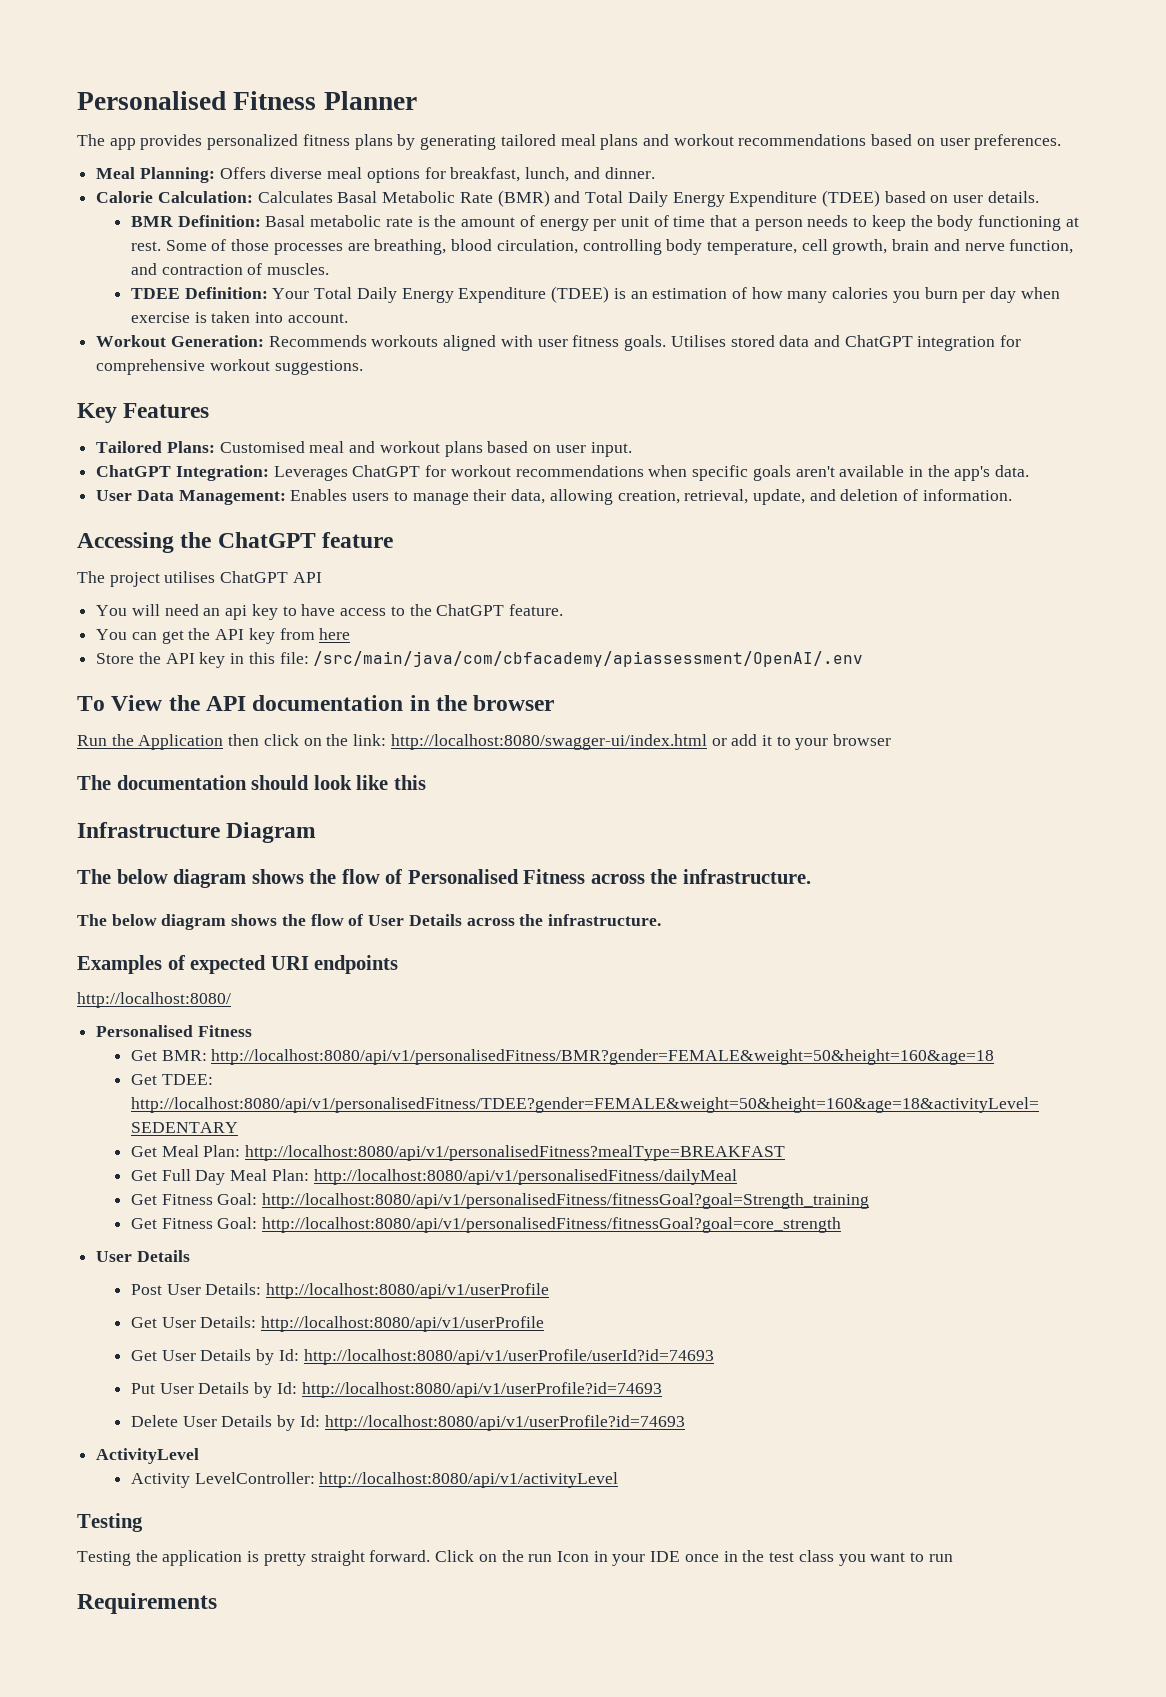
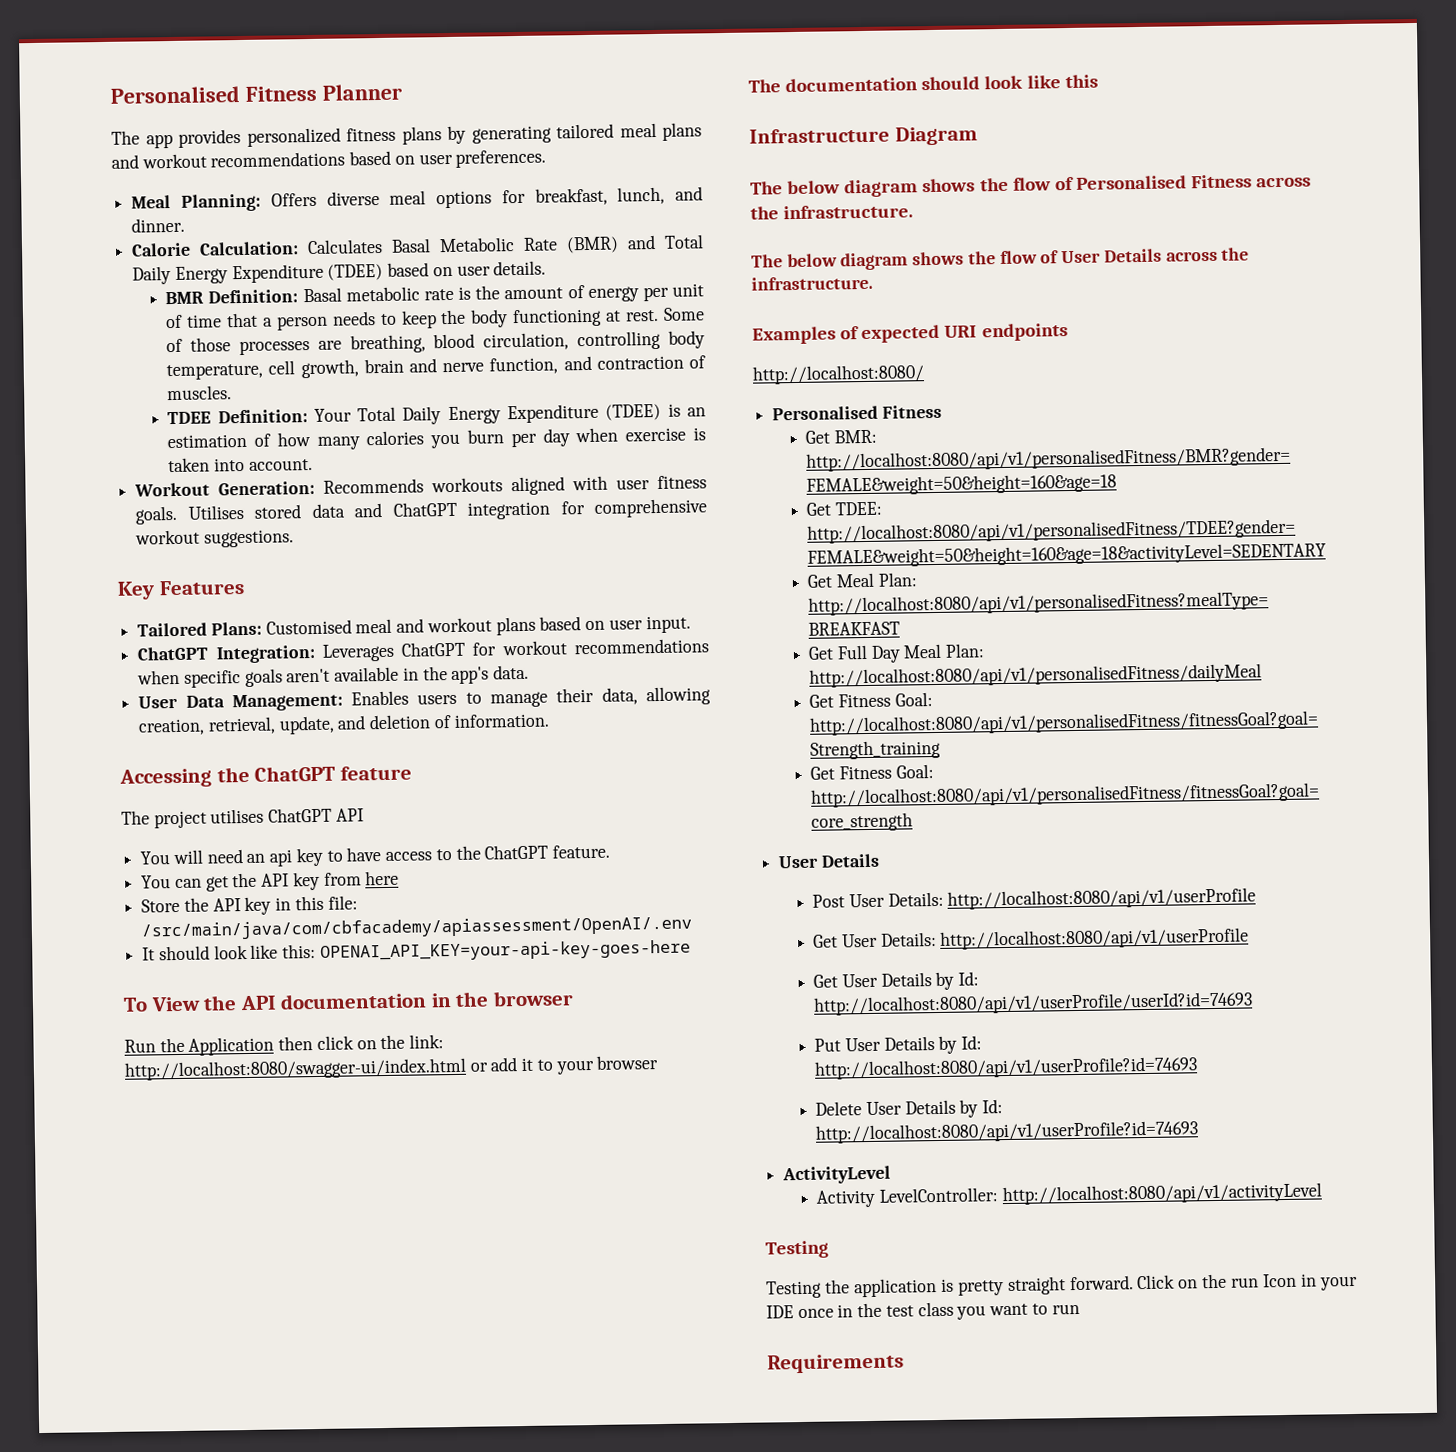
(864, 659) none -> [142,939,691,962] // It should look like this: OPENAI_API_KEY=your-api-key-goes-here

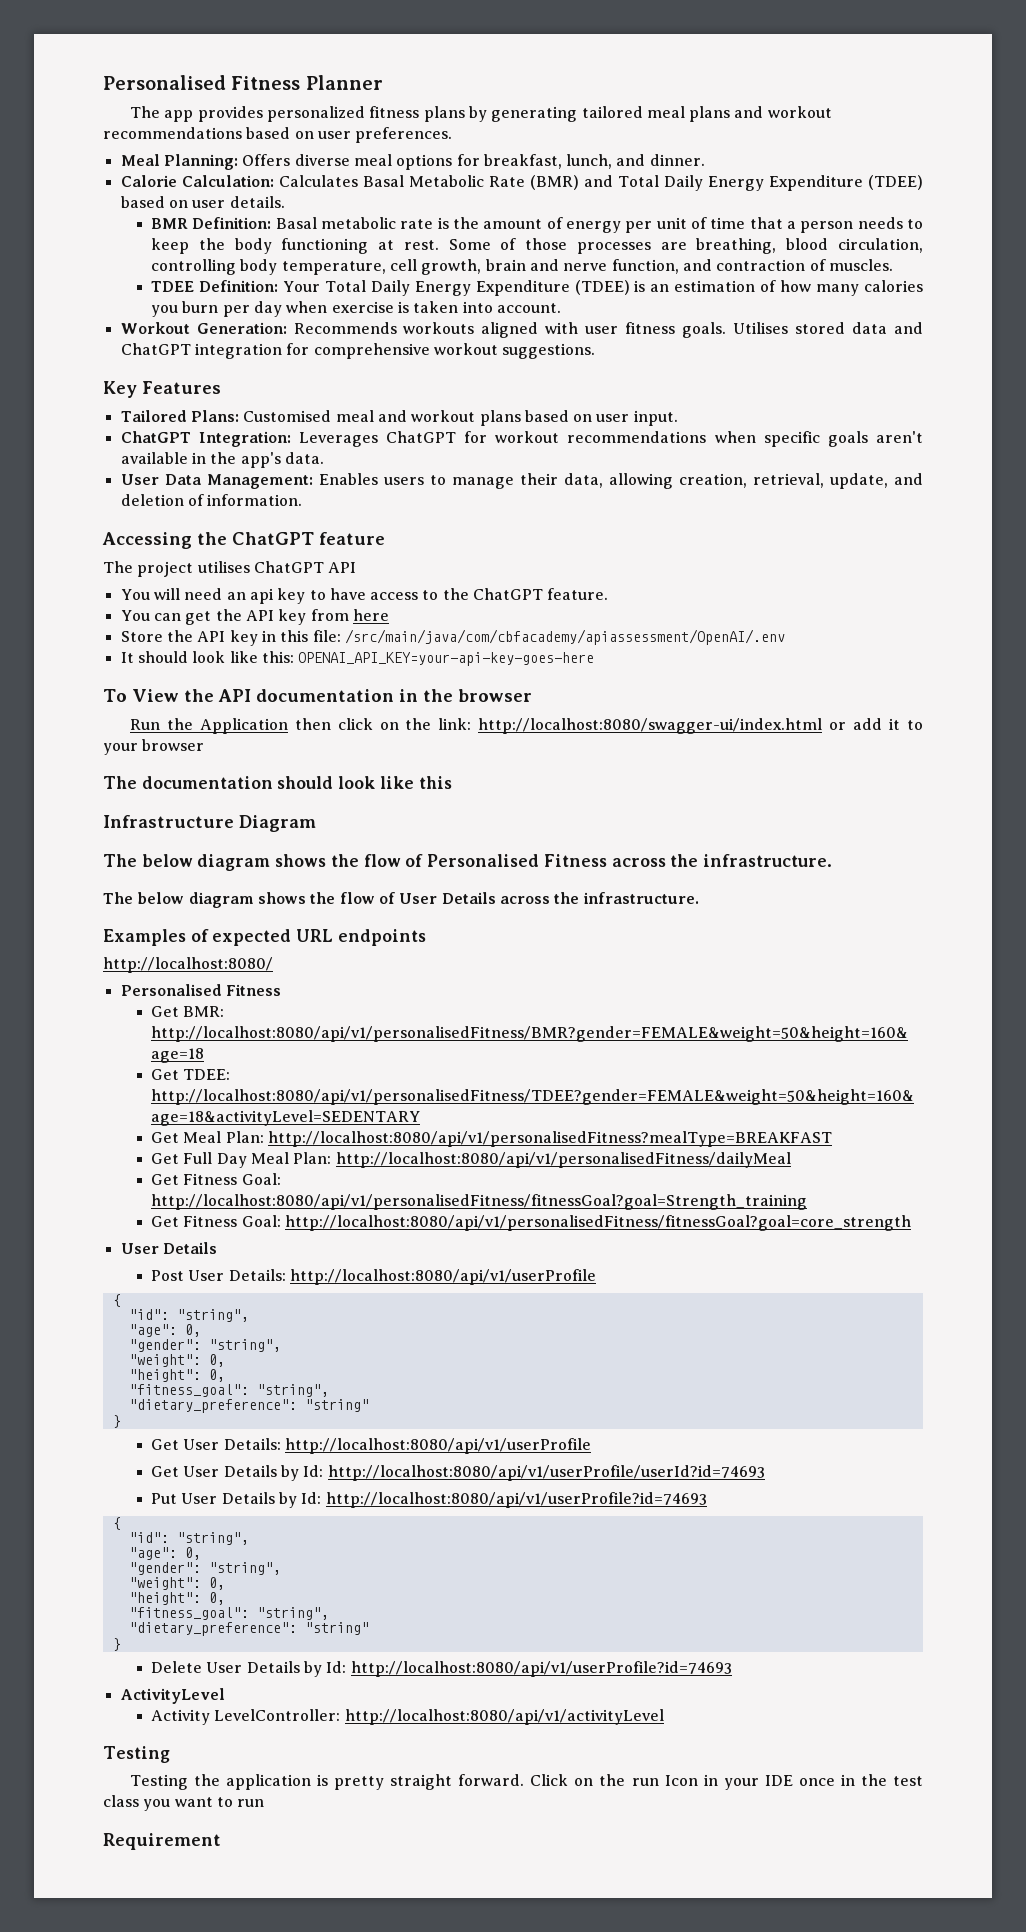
[944,325,978,338] URI -> [296,929,334,942] URL
(1257, 898) none -> [112,1294,121,1307] [128,1309,249,1322] [128,1324,201,1337] [128,1339,281,1352] [128,1354,225,1367] [128,1369,225,1382] [128,1384,329,1397] [128,1399,369,1413] [112,1415,121,1428] // { // "id": "string", // "age": 0, // "gender": "string", // "weight": 0, // "height": 0, // "fitness_goal": "string", // "dietary_preference": "string" // }
(1199, 1068) none -> [112,1517,121,1530] [128,1532,249,1545] [128,1547,201,1560] [128,1562,281,1575] [128,1577,225,1590] [128,1592,225,1605] [128,1607,329,1620] [128,1622,369,1636] [112,1638,121,1651] // { // "id": "string", // "age": 0, // "gender": "string", // "weight": 0, // "height": 0, // "fitness_goal": "string", // "dietary_preference": "string" // }
[767,1353,904,1374] Requirements -> [103,1833,221,1850] Requirement

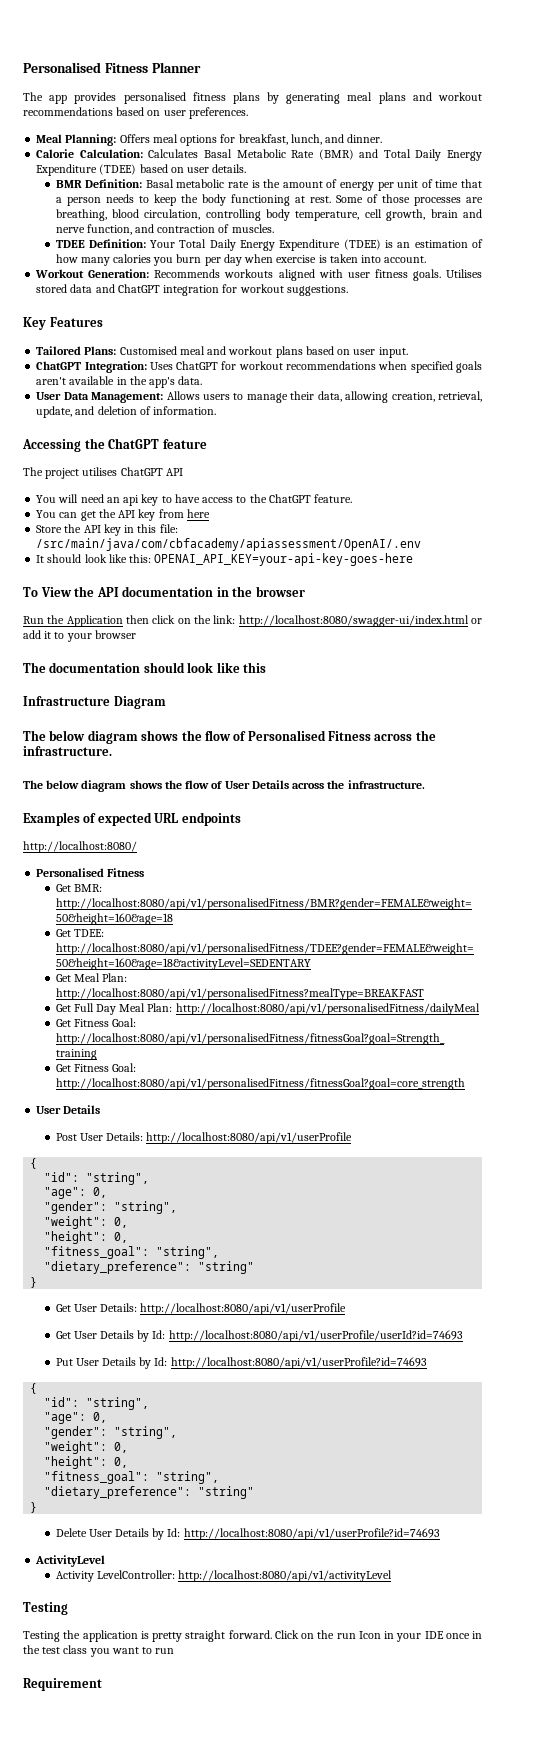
[266,106,365,122] personalized -> [123,92,186,104] personalised
[581,106,643,118] tailored -> (341, 98) none
[294,154,350,166] diverse -> (150, 138) none
[313,343,430,359] comprehensive -> (238, 288) none
[298,432,378,447] Leverages -> [149,362,173,370] Uses
[763,431,820,447] specific -> [410,361,453,373] specified
[318,473,378,485] Enables -> [166,391,200,400] Allows

